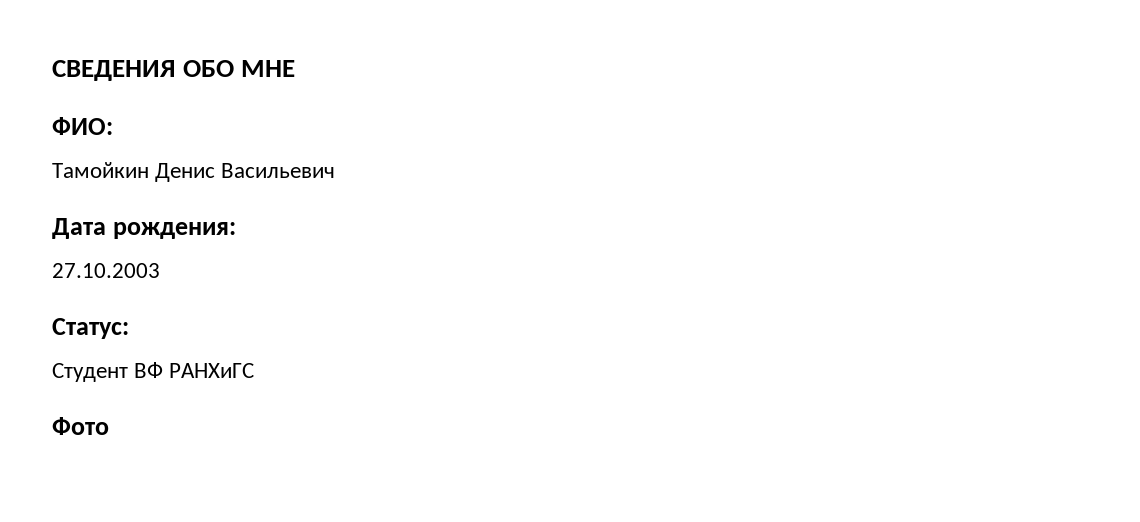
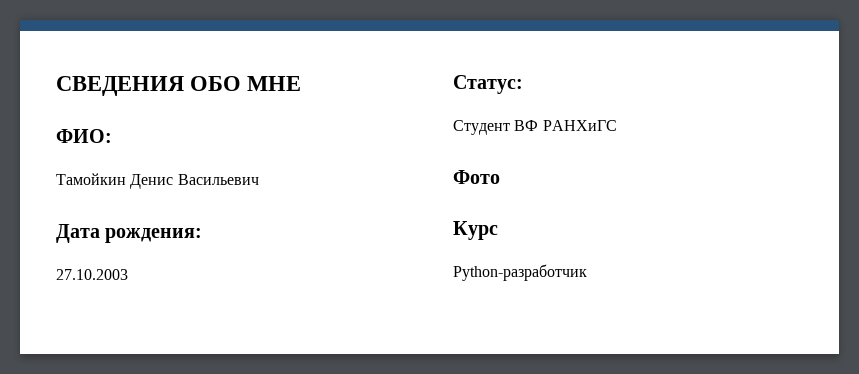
(109, 426) none -> [453,221,498,240] [453,264,587,281] // Курс // Python-разработчик

